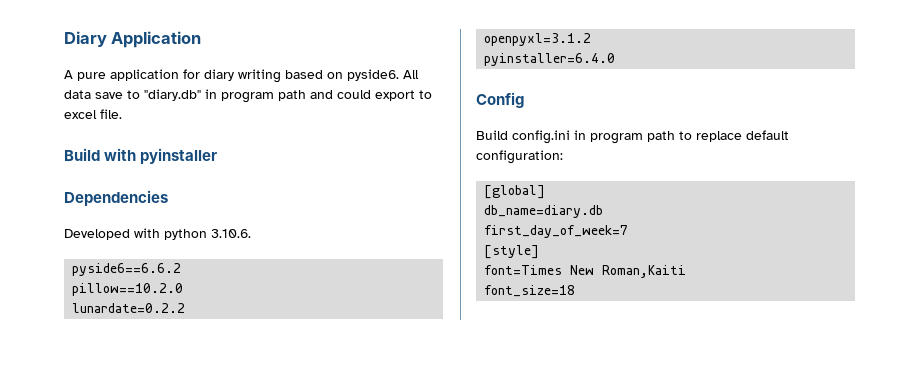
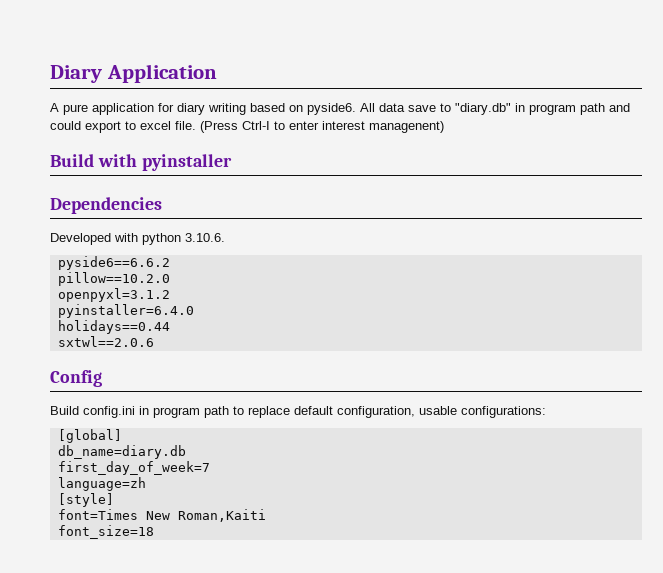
(122, 114) none -> [200,121,444,133] (Press Ctrl-I to enter interest managenent)
[72,303,186,313] // lunardate=0.2.2 -> (170, 279) none
(616, 59) none -> [57,320,170,334] [57,336,154,347] // holidays==0.44 // sxtwl==2.0.6
[476,150,563,164] configuration: -> [337,406,546,418] configuration, usable configurations:
(629, 231) none -> [57,477,146,491] // language=zh

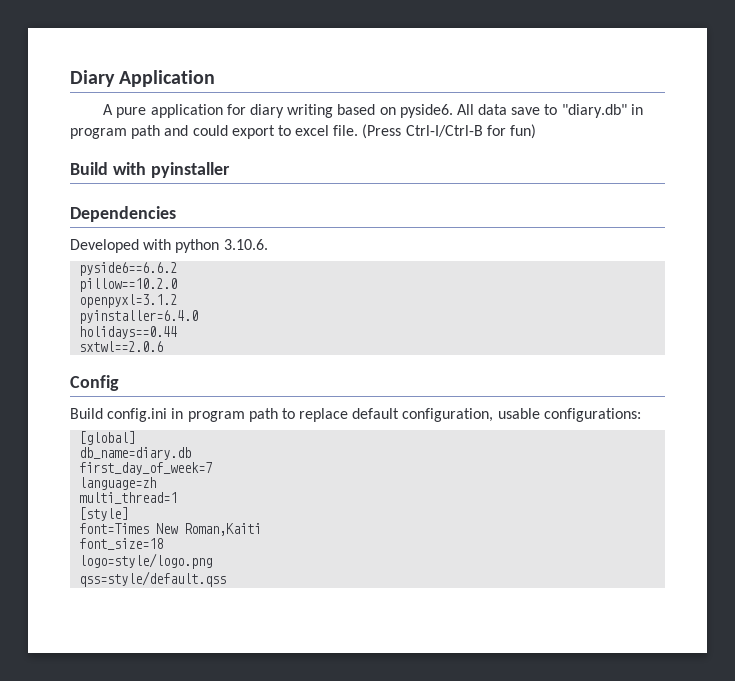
[242,121,444,133] Ctrl-I to enter interest managenent) -> [405,124,537,139] Ctrl-I/Ctrl-B for fun)
(146, 484) none -> [79,492,178,504] // multi_thread=1
(154, 532) none -> [79,553,213,569] [79,571,227,587] // logo=style/logo.png // qss=style/default.qss

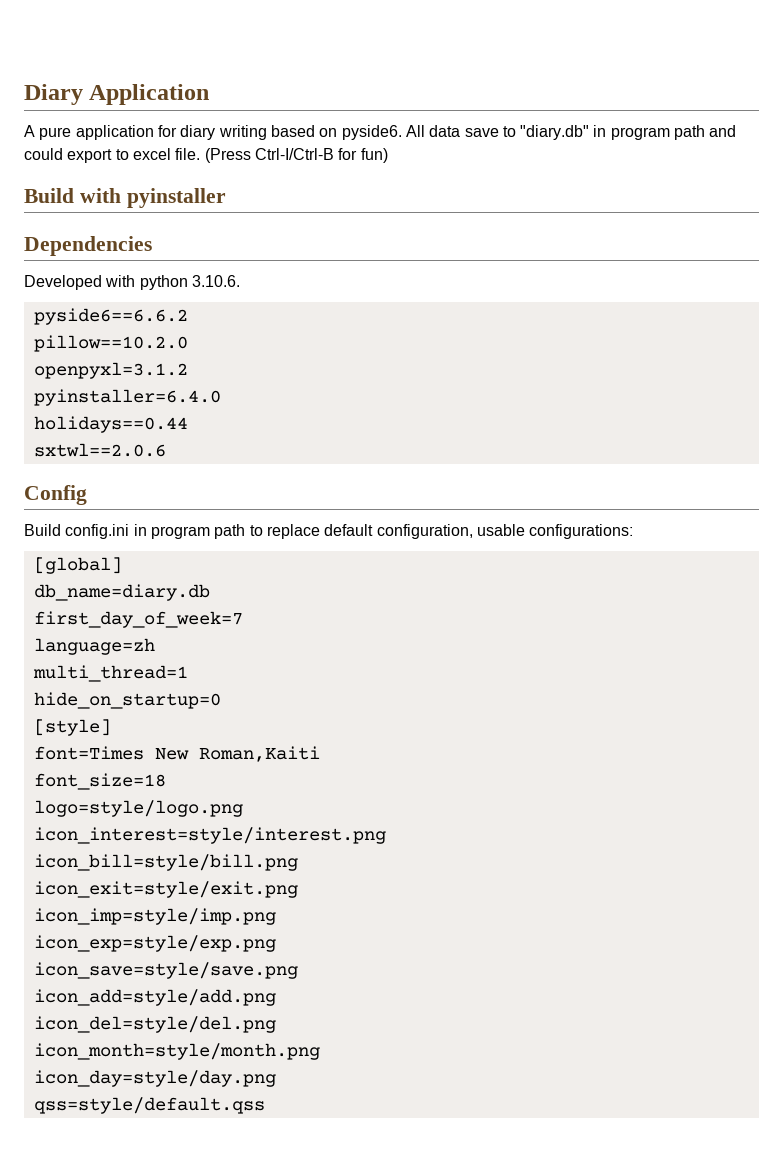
(178, 498) none -> [33,692,221,709] // hide_on_startup=0
(213, 561) none -> [33,827,386,844] [33,854,298,871] [33,881,298,898] [33,908,276,925] [33,935,276,952] [33,962,298,979] [33,989,276,1006] [33,1016,276,1033] [33,1043,320,1060] [33,1070,276,1087] // icon_interest=style/interest.png // icon_bill=style/bill.png // icon_exit=style/exit.png // icon_imp=style/imp.png // icon_exp=style/exp.png // icon_save=style/save.png // icon_add=style/add.png // icon_del=style/del.png // icon_month=style/month.png // icon_day=style/day.png

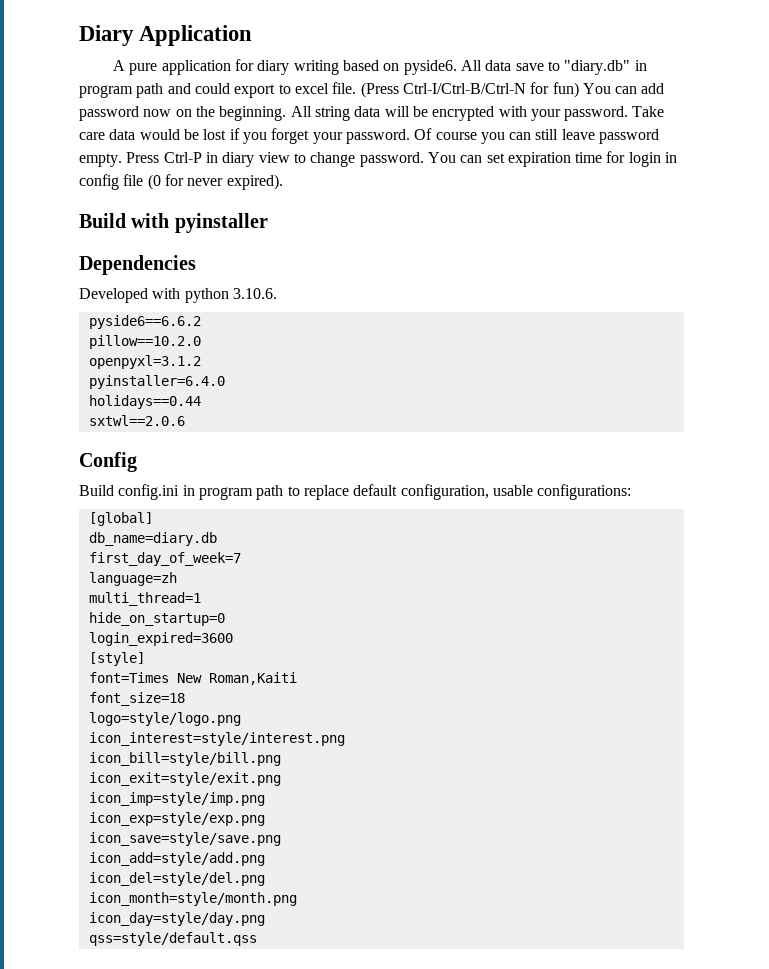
[254,148,334,160] Ctrl-I/Ctrl-B -> [402,83,526,94] Ctrl-I/Ctrl-B/Ctrl-N
(388, 155) none -> [582,83,665,94] [79,106,665,121] [79,128,660,144] [79,151,678,167] [79,174,283,190] You can add password now on the beginning. All string data will be encrypted with your password. Take care data would be lost if you forget your password. Of course you can still leave password empty. Press Ctrl-P in diary view to change password. You can set expiration time for login in config file (0 for never expired).
(221, 700) none -> [88,632,233,646] // login_expired=3600

